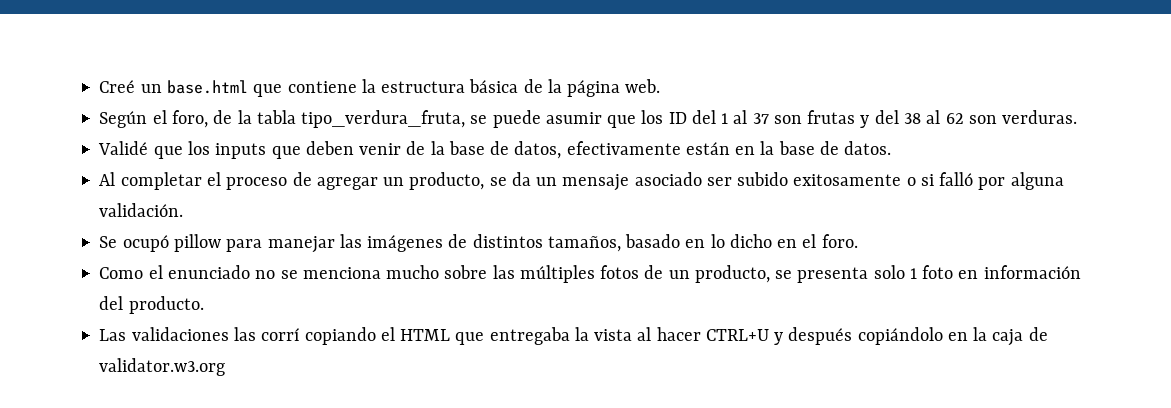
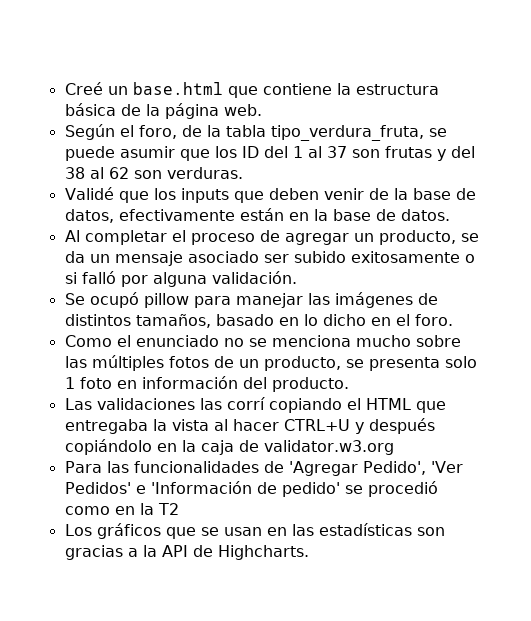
(226, 367) none -> [64,461,463,476] [64,481,438,497] [64,503,179,515] [64,523,445,539] [64,545,309,560] // Para las funcionalidades de 'Agregar Pedido', 'Ver Pedidos' e 'Información de pedido' se procedió como en la T2 // Los gráficos que se usan en las estadísticas son gracias a la API de Highcharts.

